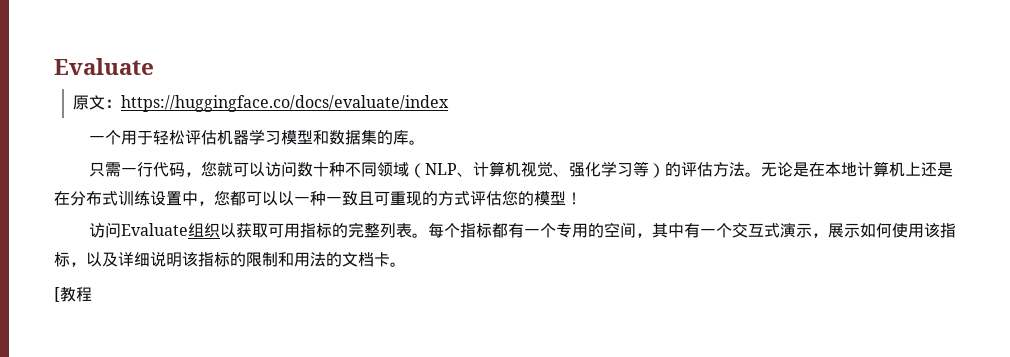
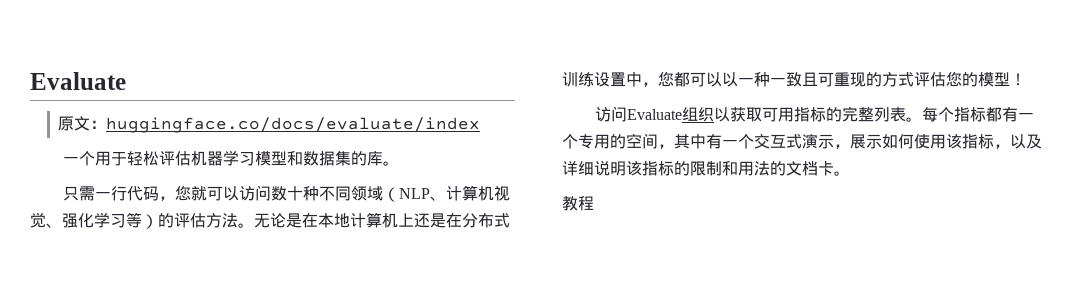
[120,95,449,112] https://huggingface.co/docs/evaluate/index -> [106,117,481,133] huggingface.co/docs/evaluate/index
[54,287,60,302] [ -> (850, 173) none

